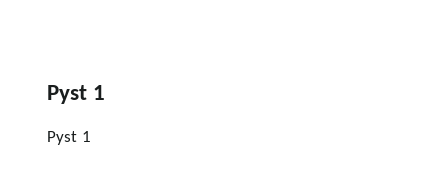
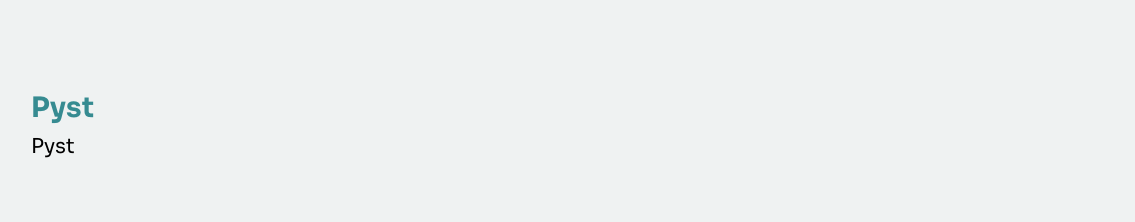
[47,85,106,104] [47,131,91,145] Pyst 1 // Pyst 1 -> [31,96,94,124] [31,137,75,158] Pyst // Pyst

